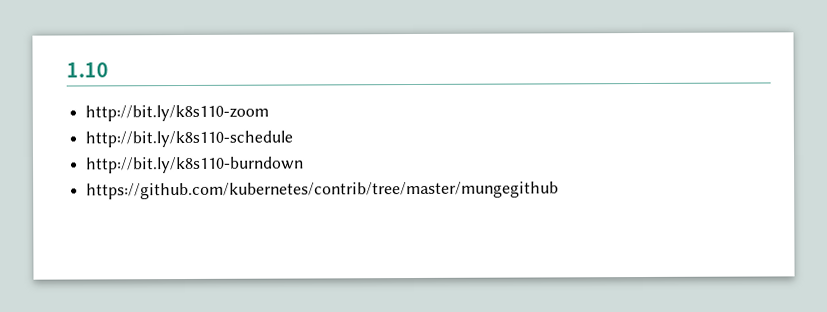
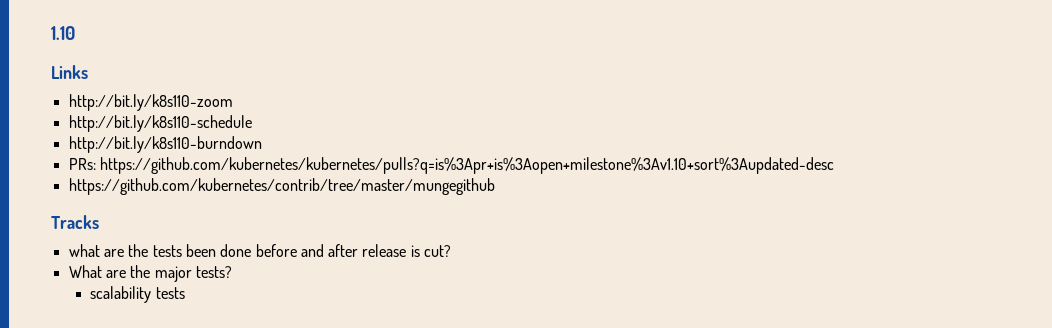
(109, 70) none -> [51,65,88,79] // Links
(305, 165) none -> [68,157,834,174] // PRs: https://github.com/kubernetes/kubernetes/pulls?q=is%3Apr+is%3Aopen+milestone%3Av1.10+sort%3Aupdated-desc
(560, 190) none -> [51,215,99,229] [68,244,452,257] [68,265,232,282] [90,286,185,303] // Tracks // what are the tests been done before and after release is cut? // What are the major tests? // scalability tests

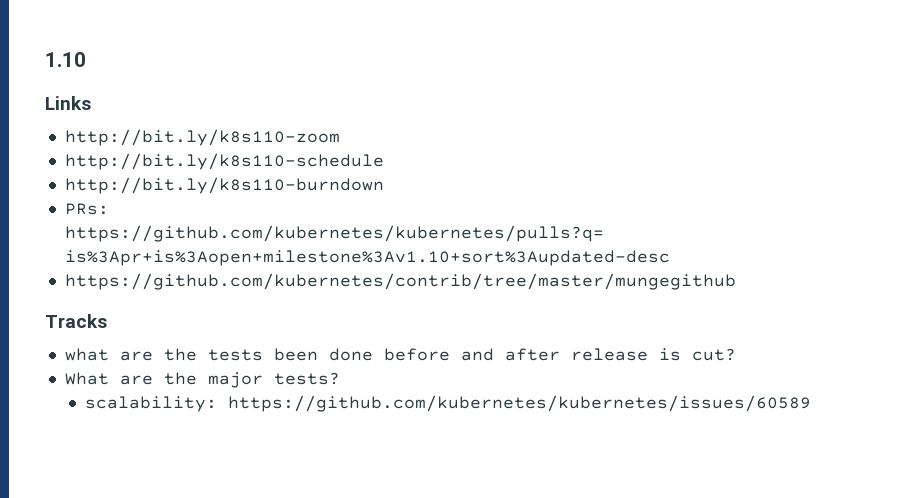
[90,286,185,303] scalability tests -> [84,395,811,412] scalability: https://github.com/kubernetes/kubernetes/issues/60589

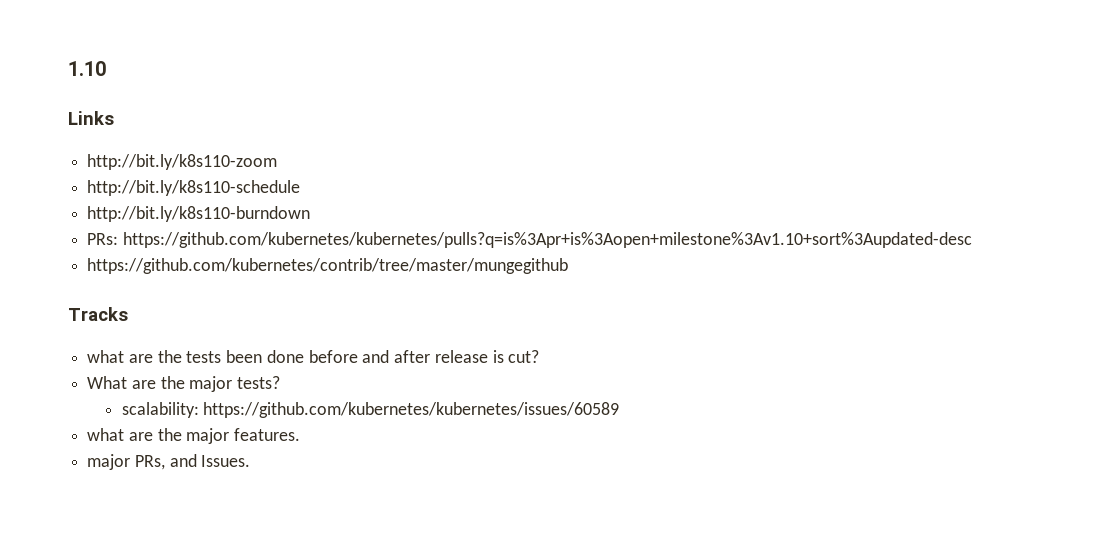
(811, 403) none -> [87,428,301,444] [87,454,251,470] // what are the major features. // major PRs, and Issues.

